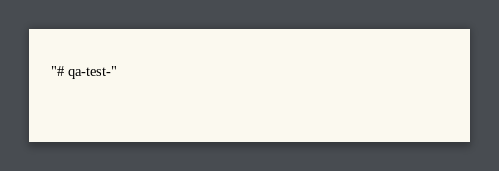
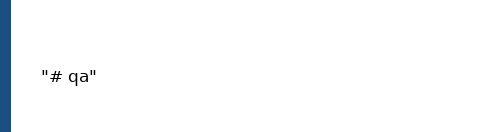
[68,66,117,79] qa-test-" -> [68,70,97,86] qa"

